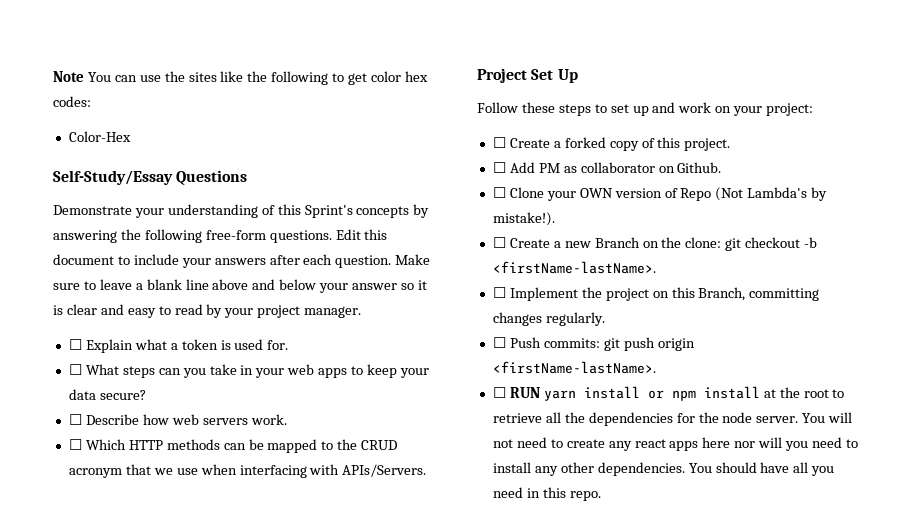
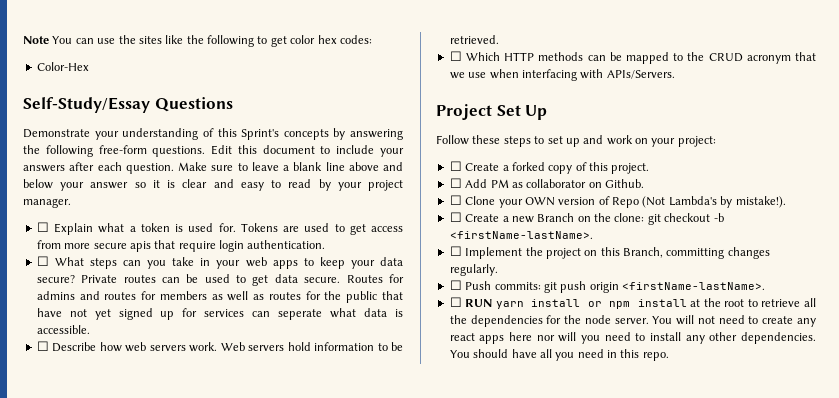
(289, 345) none -> [240,223,403,235] [36,240,326,252] Tokens are used to get access from more secure apis that require login authentication.
(146, 395) none -> [81,274,404,286] [36,291,403,303] [36,308,404,320] [36,325,90,334] Private routes can be used to get data secure. Routes for admins and routes for members as well as routes for the public that have not yet signed up for services can seperate what data is accessible.
(287, 419) none -> [220,342,404,351] [449,35,499,44] Web servers hold information to be retrieved.

